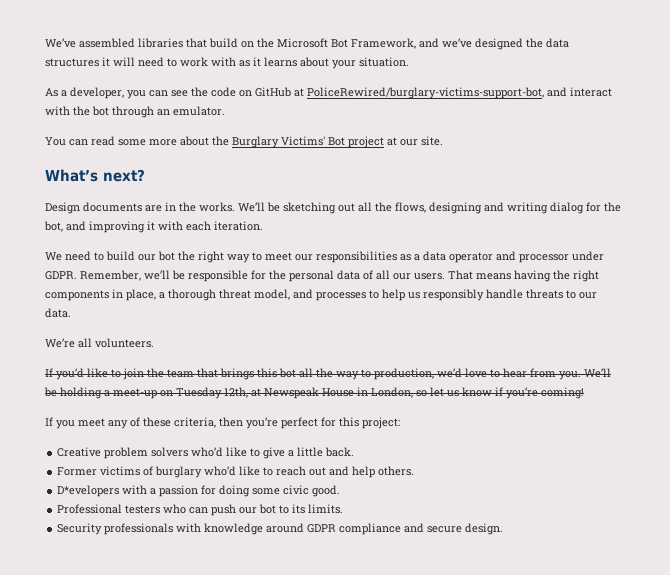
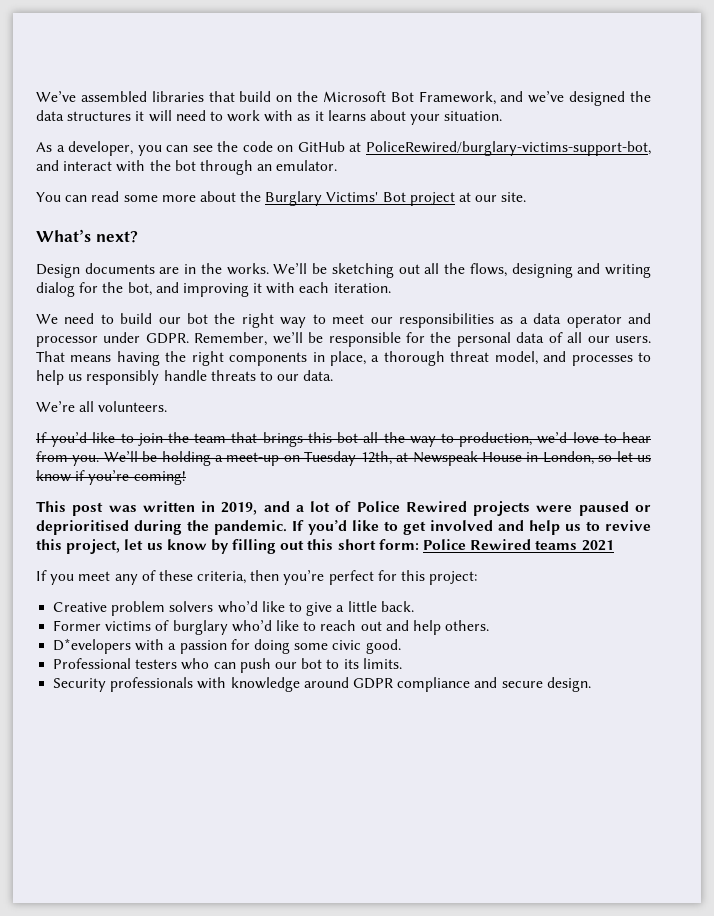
(584, 393) none -> [36,501,651,516] [36,519,651,535] [36,539,614,554] // This post was written in 2019, and a lot of Police Rewired projects were paused or deprioritised during the pandemic. If you’d like to get involved and help us to revive this project, let us know by filling out this short form: Police Rewired teams 2021

